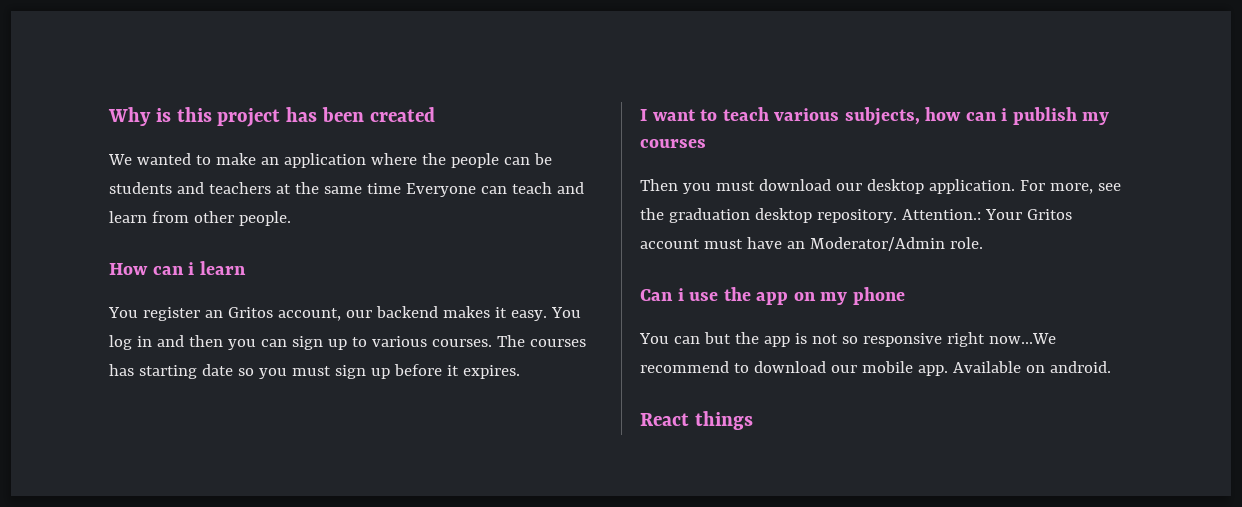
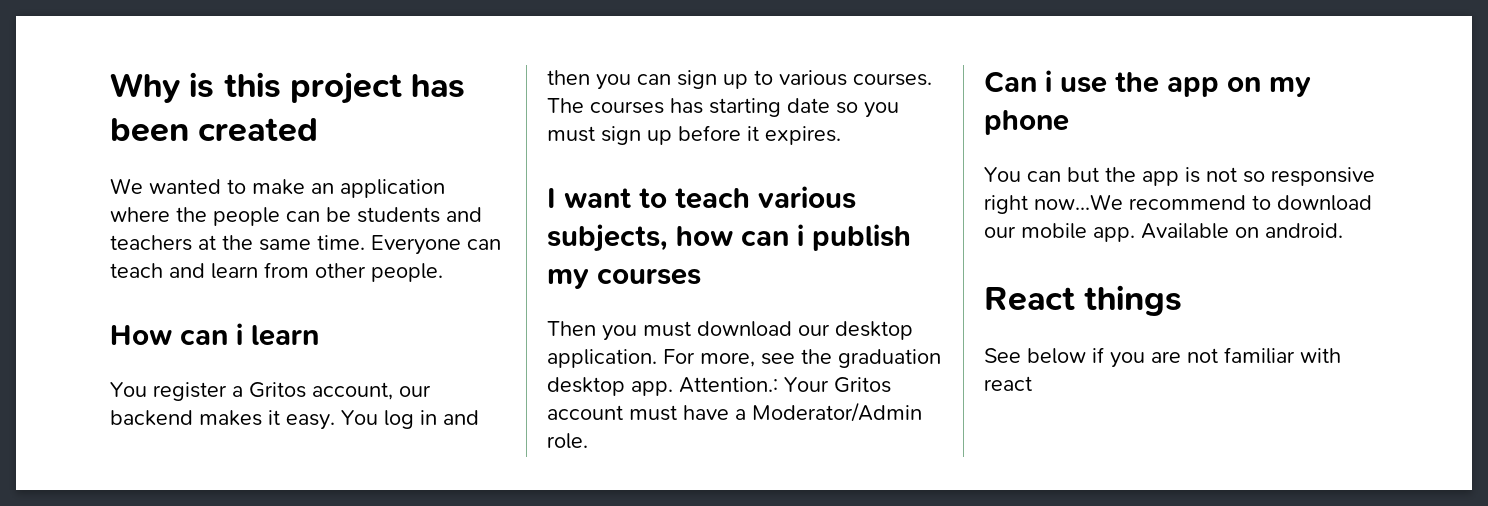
[366,183,401,194] time -> [317,235,365,250] time.
[204,310,223,318] an -> [232,386,243,397] a
[816,209,897,223] repository. -> [631,381,673,396] app.
[786,241,805,249] an -> [735,409,746,420] a
(753, 420) none -> [984,347,1341,368] [984,376,1032,391] // See below if you are not familiar with react

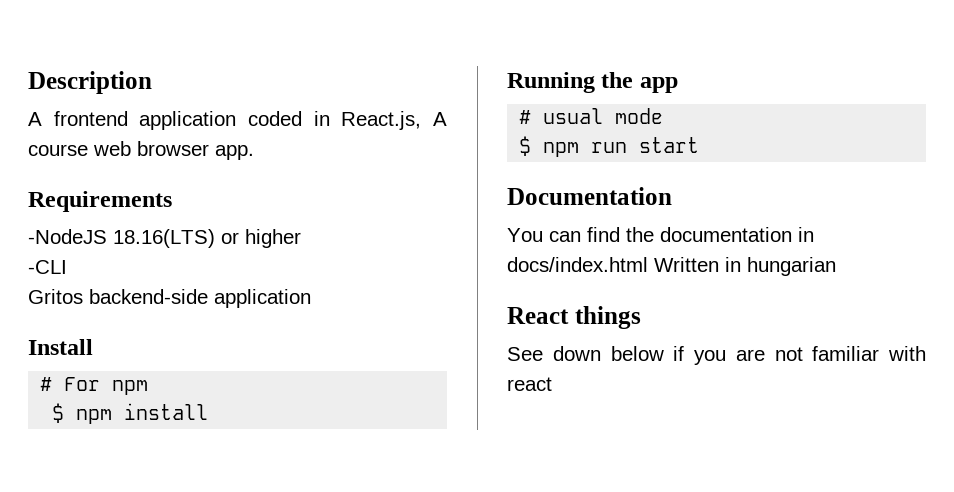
[110,72,466,104] [110,118,319,142] [110,178,445,198] [110,207,482,226] [110,235,501,255] [110,262,443,282] [110,323,319,346] [110,382,431,401] [110,410,479,430] [547,70,932,90] [547,98,899,118] [547,125,841,145] [547,186,856,209] [547,224,911,252] [547,268,701,289] [547,321,913,341] [547,349,941,368] [547,377,891,396] [547,402,922,422] [547,433,588,449] [984,70,1311,97] [984,110,1069,135] [984,167,1375,186] [984,194,1372,214] [984,223,1343,242] Why is this project has been created // We wanted to make an application where the people can be students and teachers at the same time. Everyone can teach and learn from other people. // How can i learn // You register a Gritos account, our backend makes it easy. You log in and then you can sign up to various courses. The courses has starting date so you must sign up before it expires. // I want to teach various subjects, how can i publish my courses // Then you must download our desktop application. For more, see the graduation desktop app. Attention.: Your Gritos account must have a Moderator/Admin role. // Can i use the app on my phone // You can but the app is not so responsive right now...We recommend to download our mobile app. Available on android. -> [28,71,152,94] [28,111,448,130] [28,141,254,160] [28,191,172,212] [28,229,301,248] [28,260,67,274] [28,289,311,308] [28,339,93,355] [40,377,149,395] [52,403,209,424] [507,72,678,93] [519,108,664,124] [519,136,700,157] [507,187,672,205] [507,227,814,242] [507,257,836,276] Description // A frontend application coded in React.js, A course web browser app. // Requirements // -NodeJS 18.16(LTS) or higher // -CLI // Gritos backend-side application // Install // # For npm // $ npm install // Running the app // # usual mode // $ npm run start // Documentation // You can find the documentation in docs/index.html Written in hungarian
(1021, 355) none -> [552,346,601,361] down

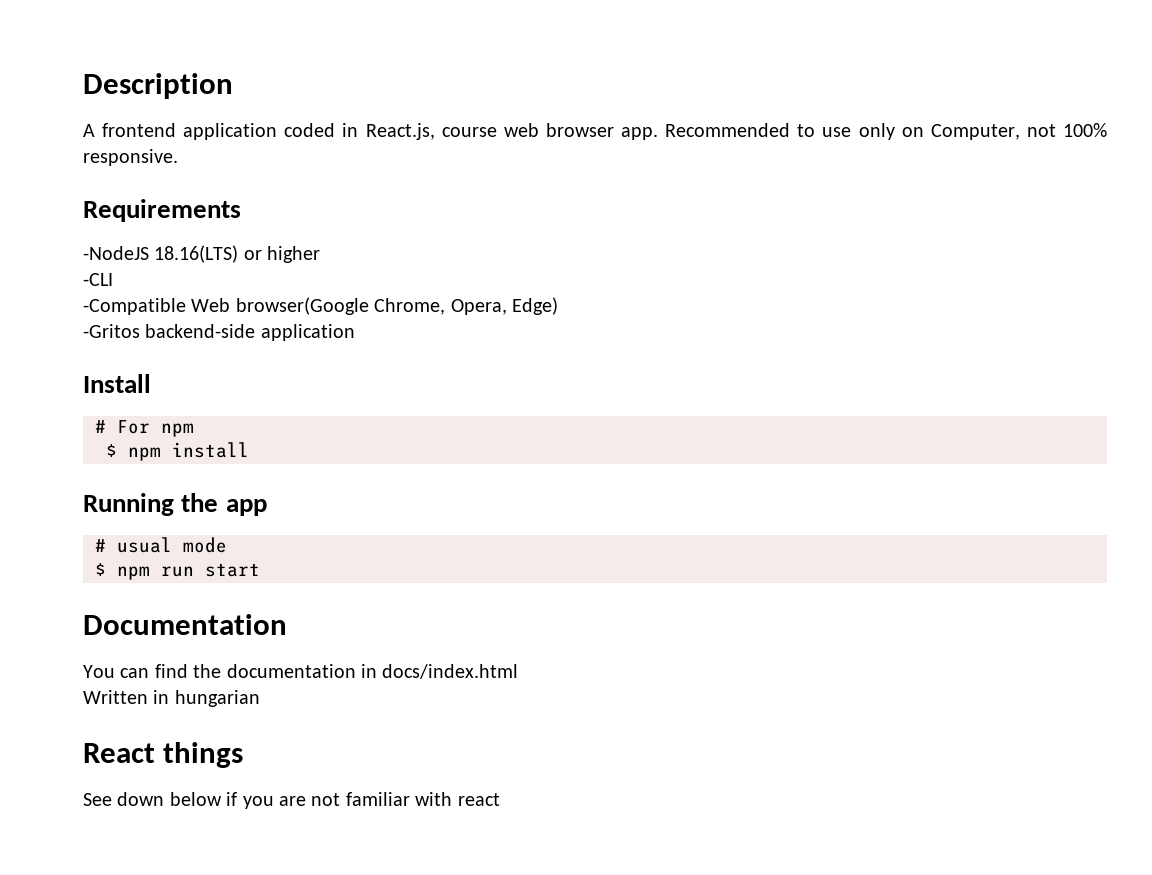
[433,112,448,126] A -> (435, 131) none
(254, 152) none -> [665,123,1107,140] [83,149,178,166] Recommended to use only on Computer, not 100% responsive.
[28,289,83,304] Gritos -> [83,297,558,315] [83,324,140,338] -Compatible Web browser(Google Chrome, Opera, Edge) // -Gritos
(648, 264) none -> (519, 671) //

